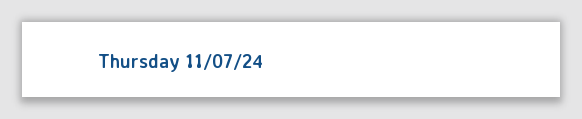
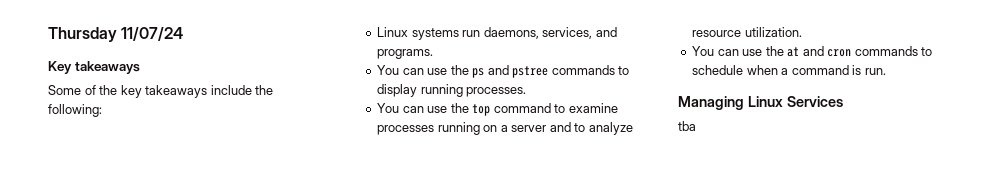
(264, 62) none -> [48,61,140,74] [48,85,274,98] [48,104,102,117] [377,27,617,40] [377,49,434,59] [377,65,630,78] [377,84,527,97] [377,103,618,116] [377,122,633,135] [692,27,802,37] [692,46,933,57] [692,65,886,75] [678,96,843,110] [678,121,696,131] // Key takeaways // Some of the key takeaways include the following: // Linux systems run daemons, services, and programs. // You can use the ps and pstree commands to display running processes. // You can use the top command to examine processes running on a server and to analyze resource utilization. // You can use the at and cron commands to schedule when a command is run. // Managing Linux Services // tba

